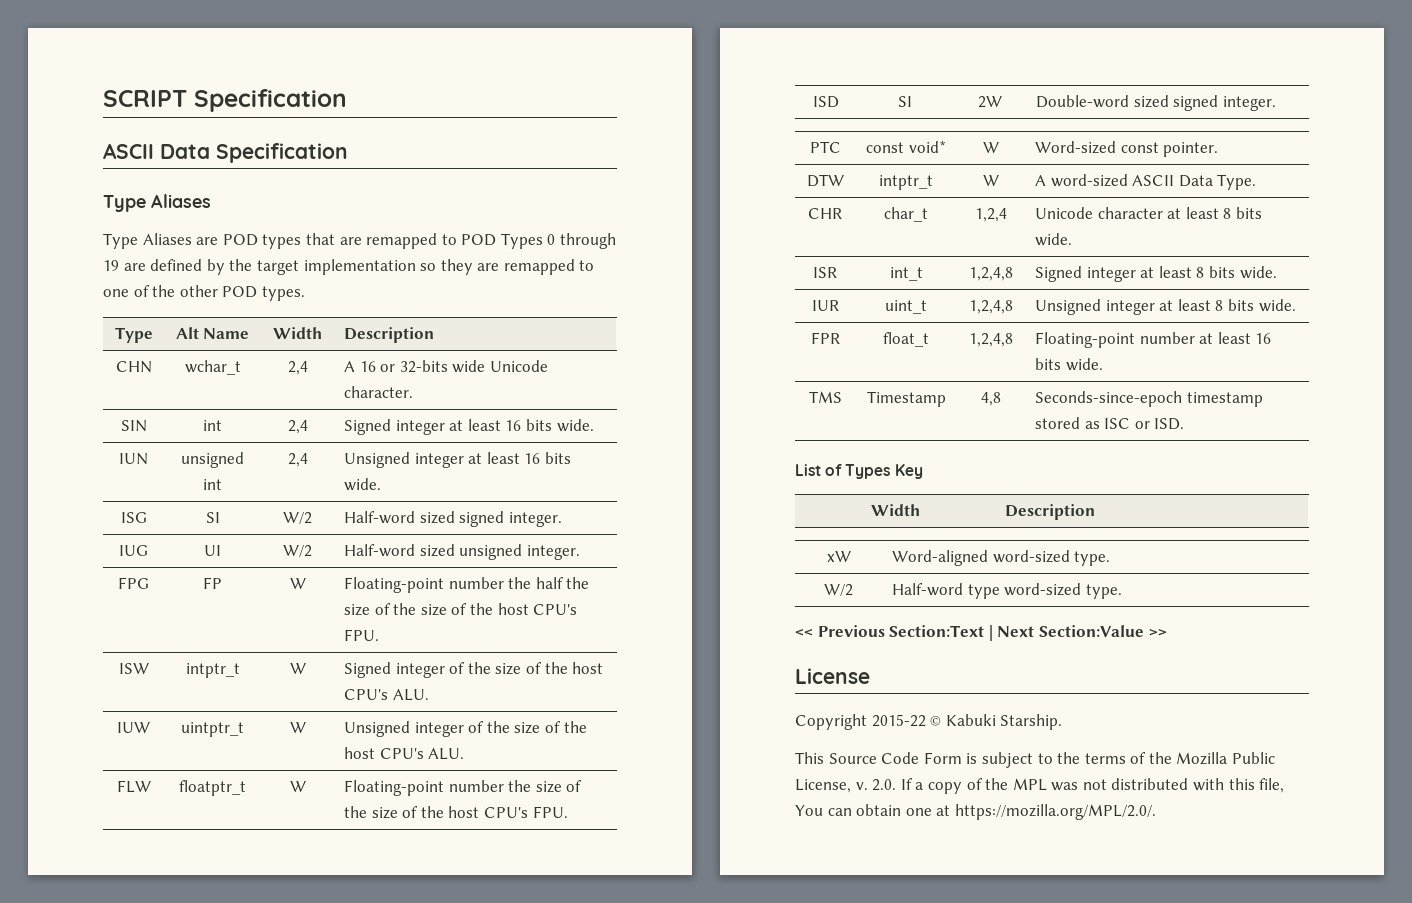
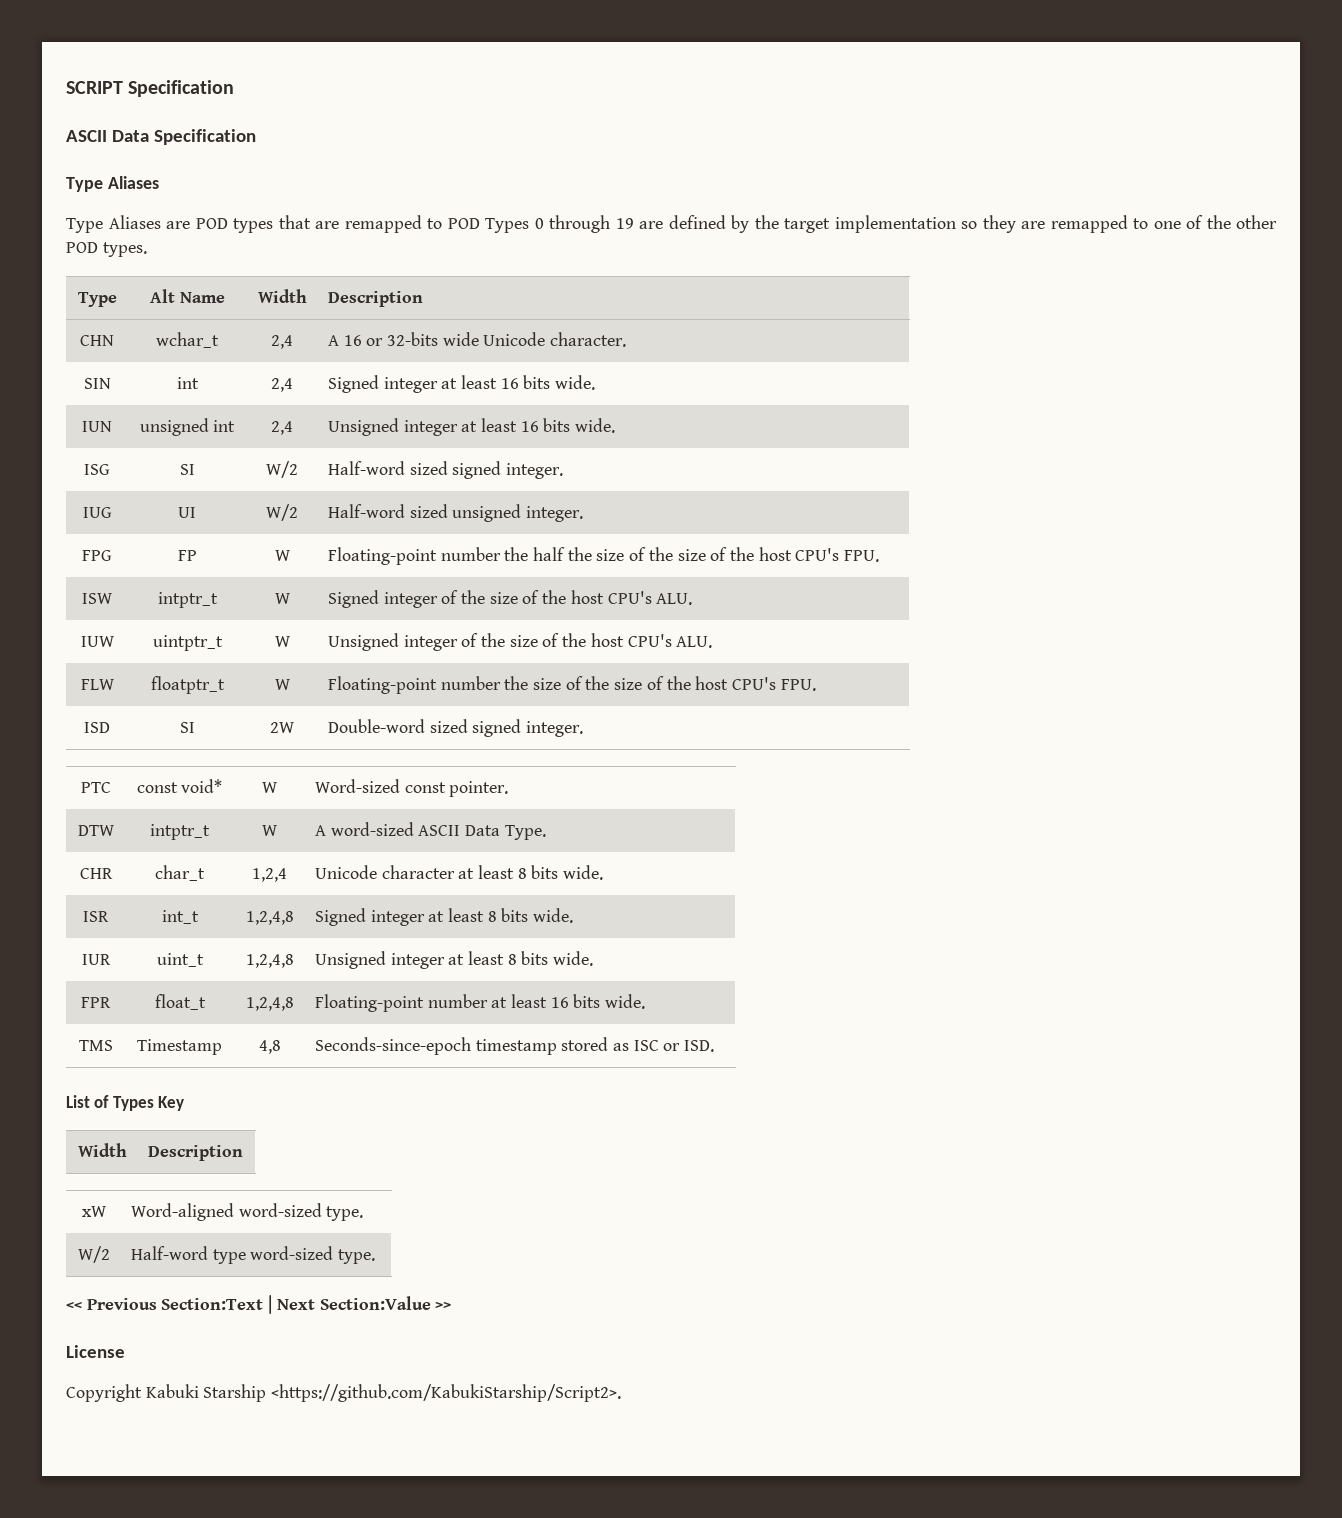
[871,714,1063,730] [795,752,1276,768] [795,778,1285,794] [795,804,1156,820] 2015-22 © Kabuki Starship. // This Source Code Form is subject to the terms of the Mozilla Public License, v. 2.0. If a copy of the MPL was not distributed with this file, You can obtain one at https://mozilla.org/MPL/2.0/. -> [145,1384,622,1402] Kabuki Starship <https://github.com/KabukiStarship/Script2>.

